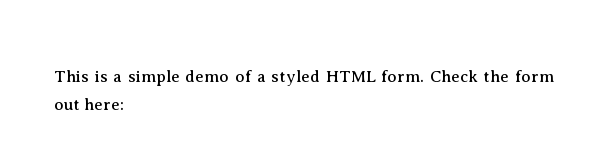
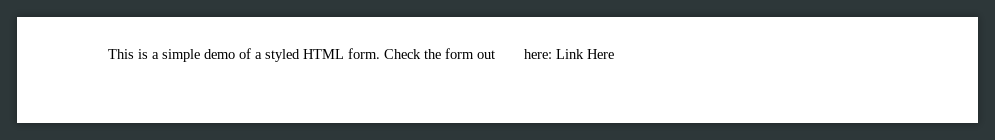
(125, 104) none -> [556,49,614,59] Link Here

